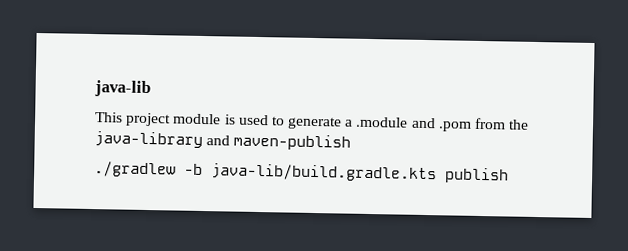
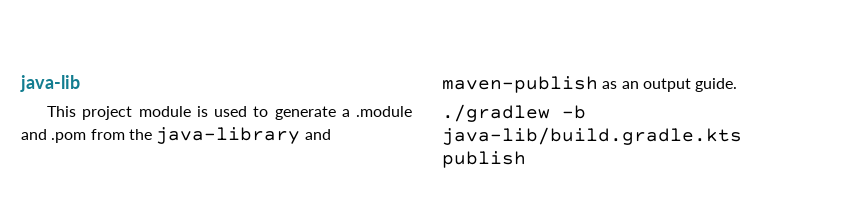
(352, 142) none -> [602,78,738,92] as an output guide.

